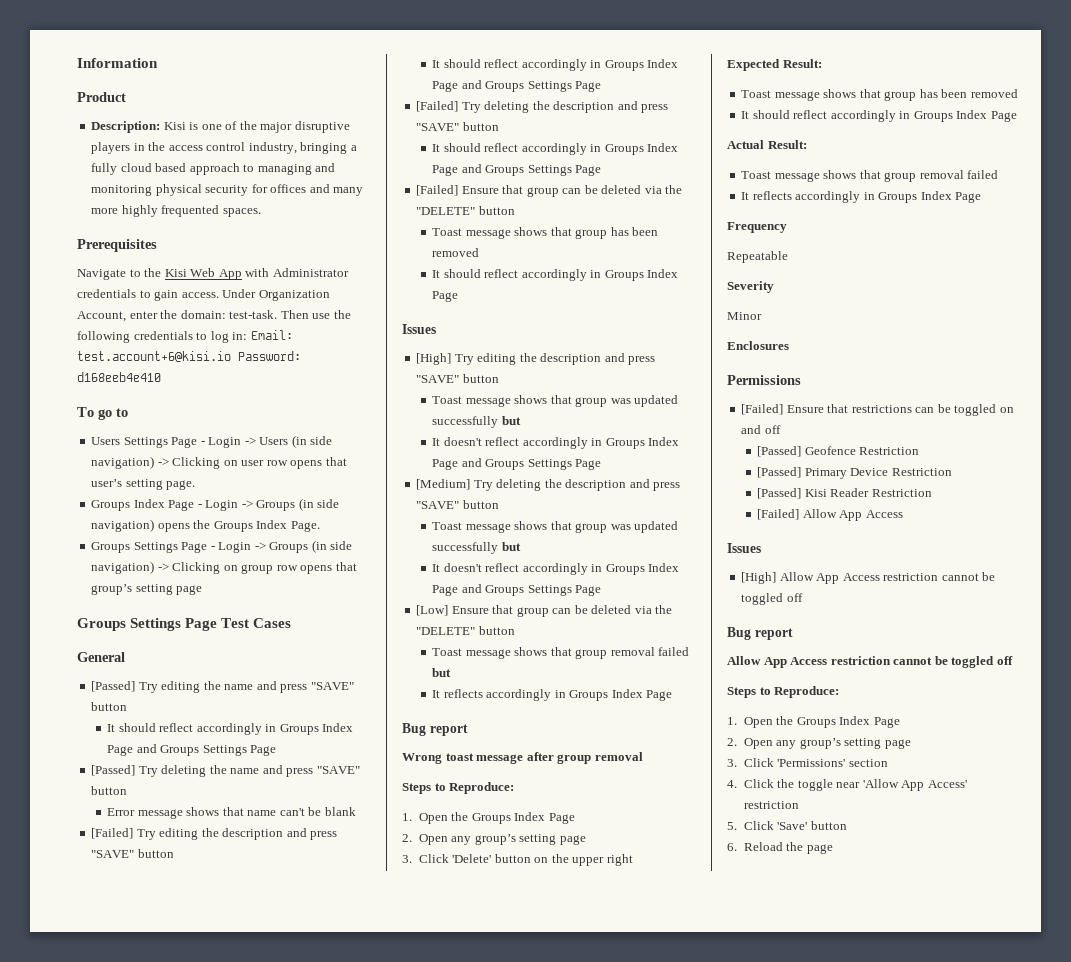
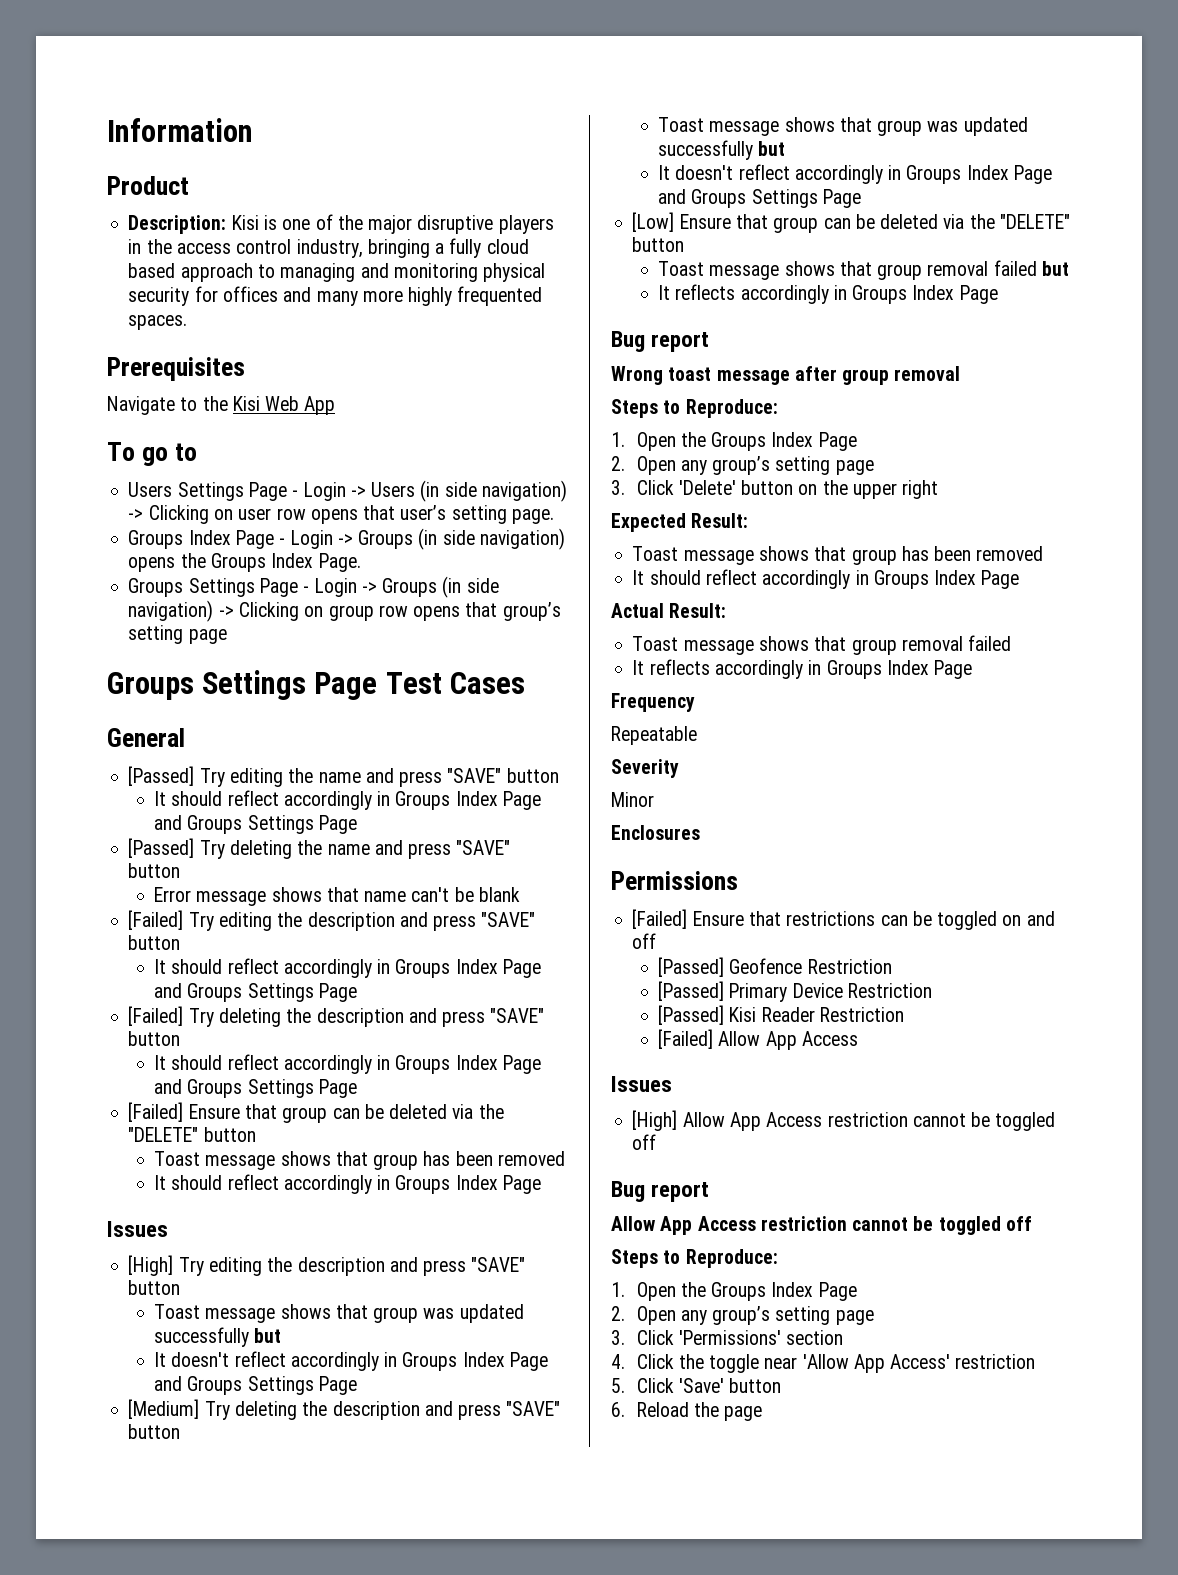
[245,268,349,277] [77,289,330,301] [77,310,351,322] [77,330,293,343] [77,351,301,362] [77,372,161,382] with Administrator credentials to gain access. Under Organization Account, enter the domain: test-task. Then use the following credentials to log in: Email: test.account+6@kisi.io Password: d168eeb4e410 -> (336, 405) none

